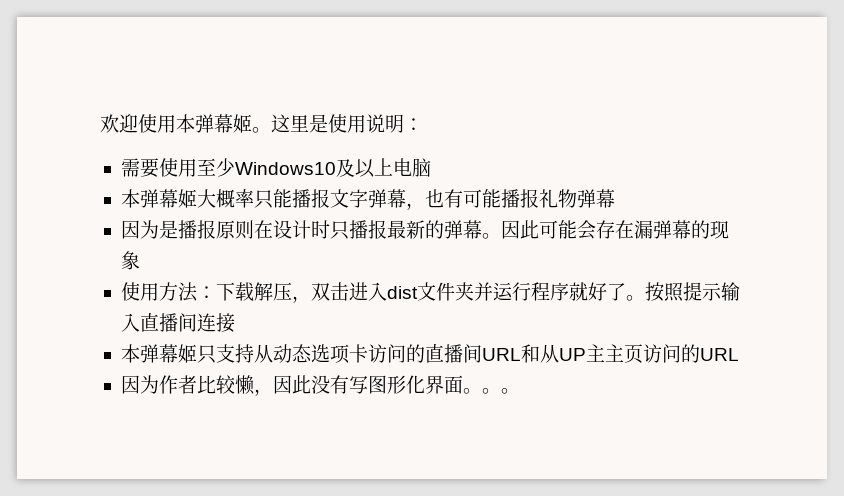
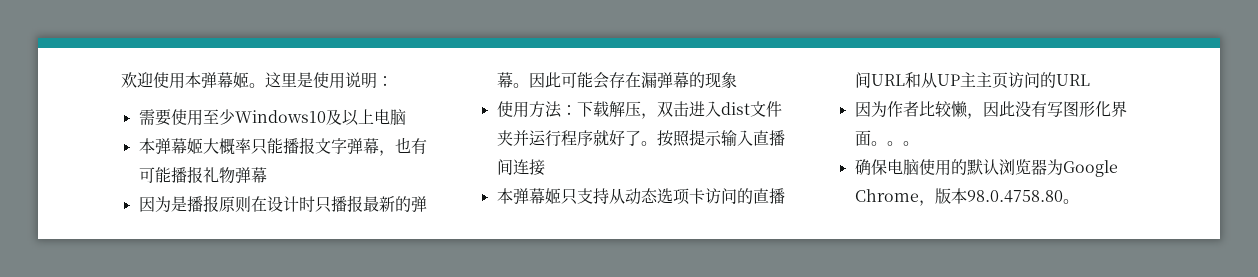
(520, 391) none -> [854,159,1118,177] [854,188,1079,206] // 确保电脑使用的默认浏览器为Google Chrome，版本98.0.4758.80。

